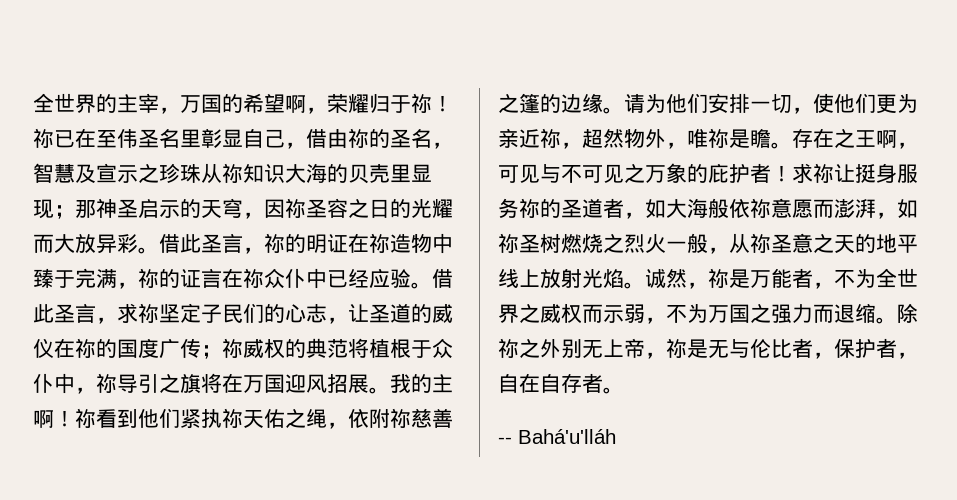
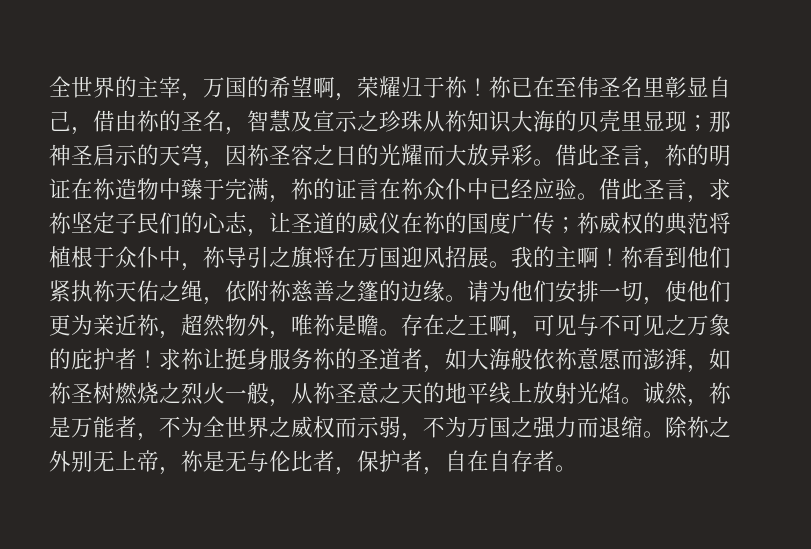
[498,429,616,444] // -- Bahá'u'lláh -> (577, 468) none

